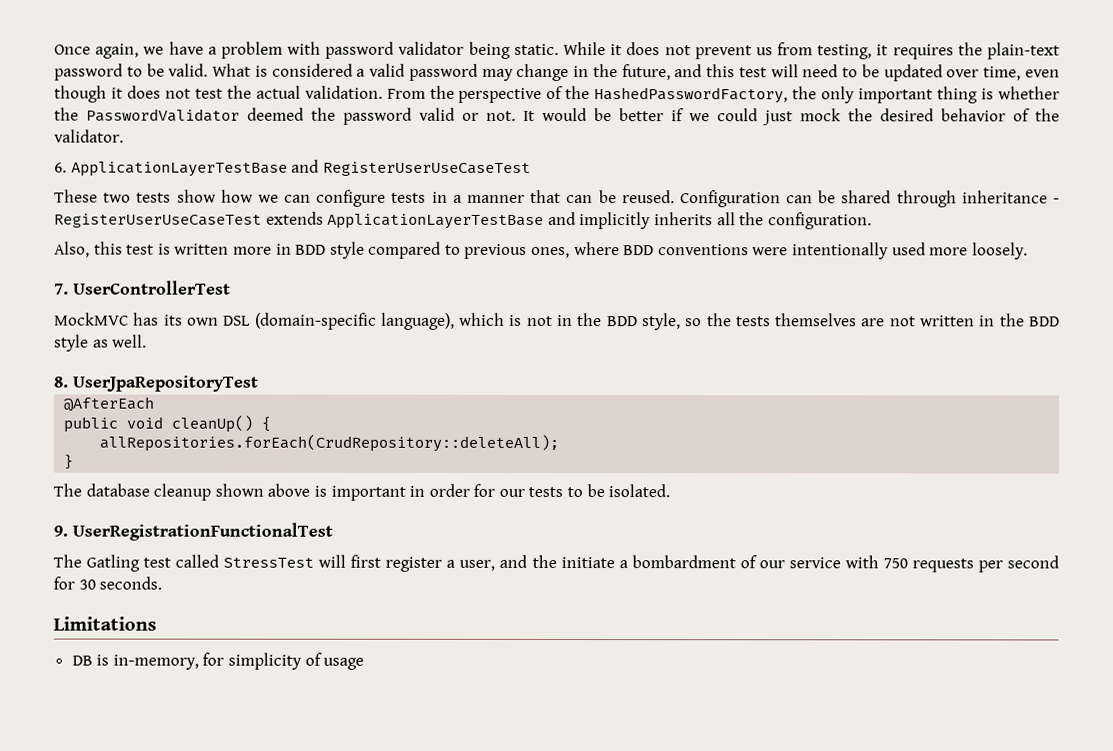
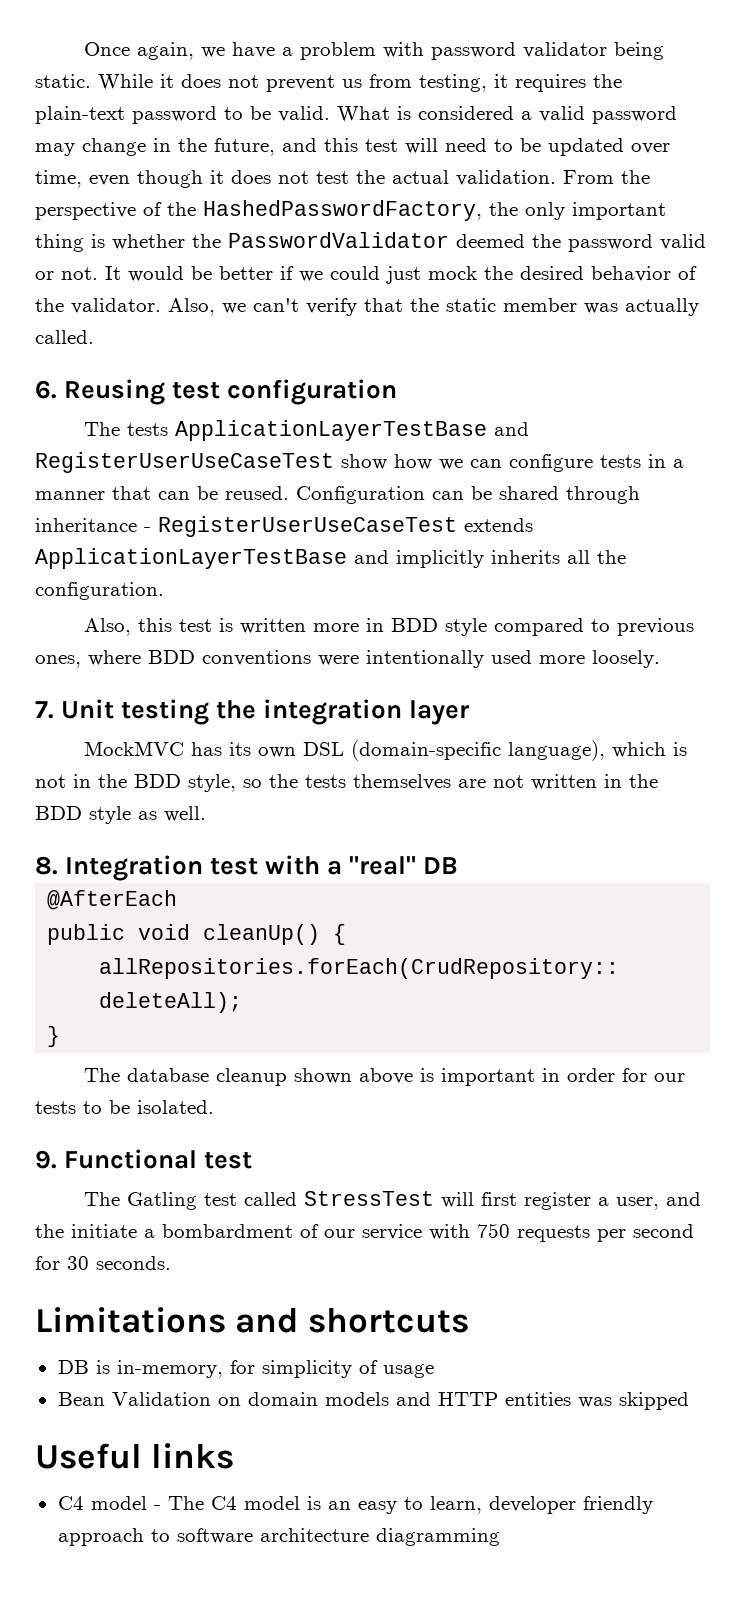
[54,162,67,173] // 6. -> [168,298,699,316] [35,330,94,344] [35,379,398,405] [83,422,168,436] Also, we can't verify that the static member was actually called. // 6. Reusing test configuration // The tests
[54,189,172,203] // These two tests -> (334, 462) none
[73,280,231,295] UserControllerTest -> [61,699,471,725] Unit testing the integration layer
[72,375,258,392] UserJpaRepositoryTest -> [65,855,459,881] Integration test with a "real" DB
[72,522,333,541] UserRegistrationFunctionalTest -> [64,1149,253,1169] Functional test
(157, 623) none -> [235,1308,469,1333] and shortcuts
(365, 663) none -> [57,1392,689,1410] [35,1443,235,1469] [57,1496,653,1514] [57,1528,500,1546] // Bean Validation on domain models and HTTP entities was skipped // Useful links // C4 model - The C4 model is an easy to learn, developer friendly approach to software architecture diagramming

